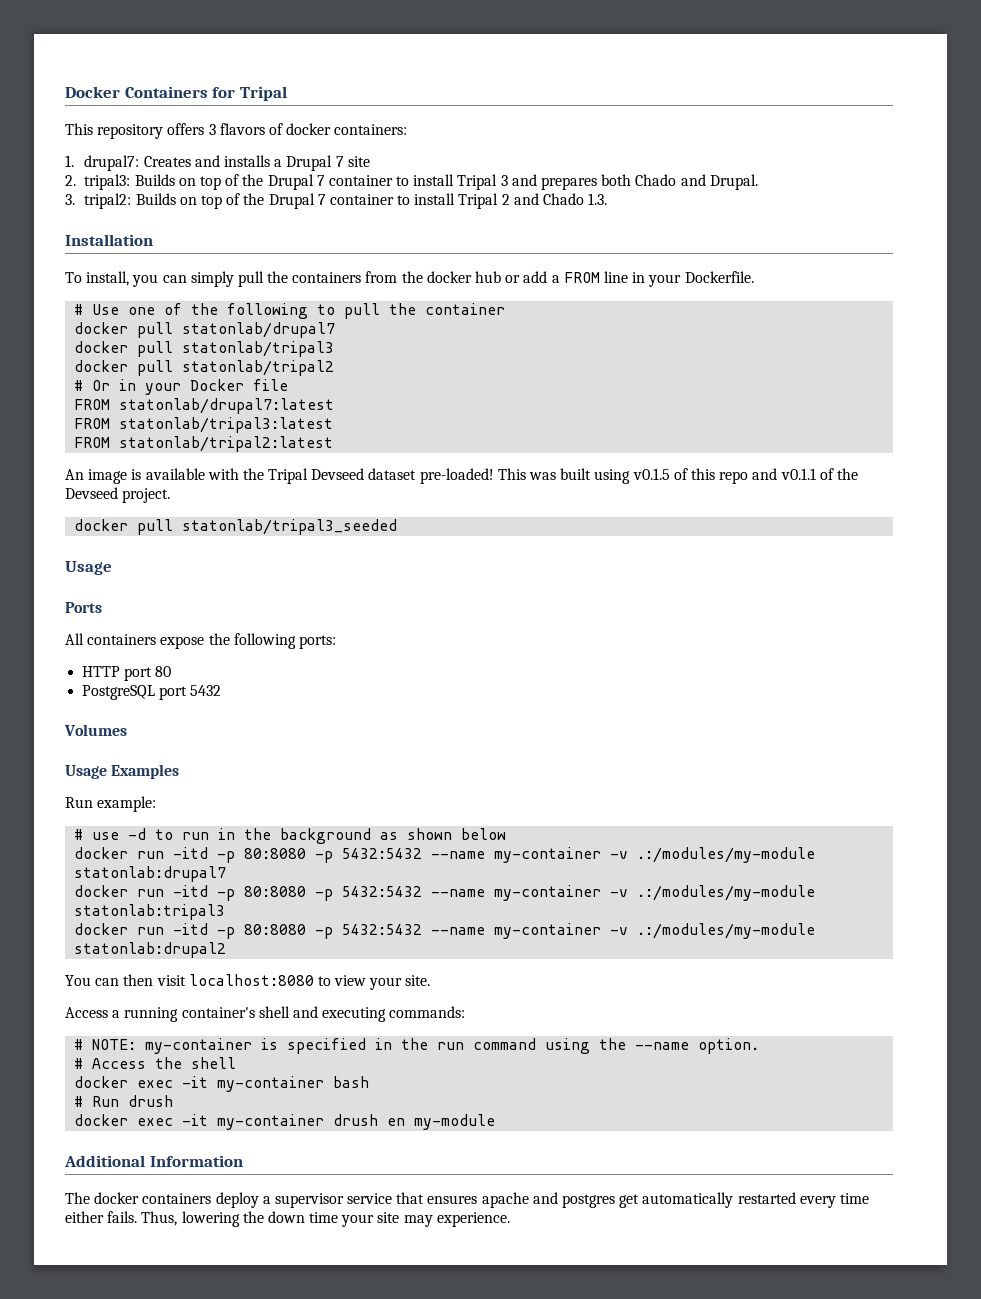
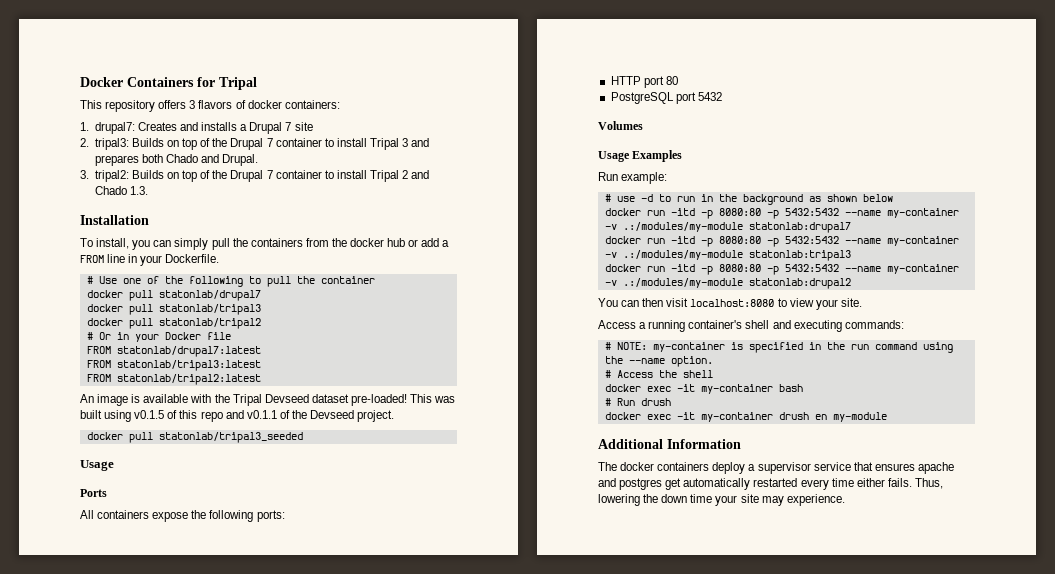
[244,848,307,859] 80:8080 -> [718,208,761,216] 8080:80
[244,886,307,897] 80:8080 -> [718,236,761,244] 8080:80
[244,924,307,935] 80:8080 -> [718,264,761,272] 8080:80

